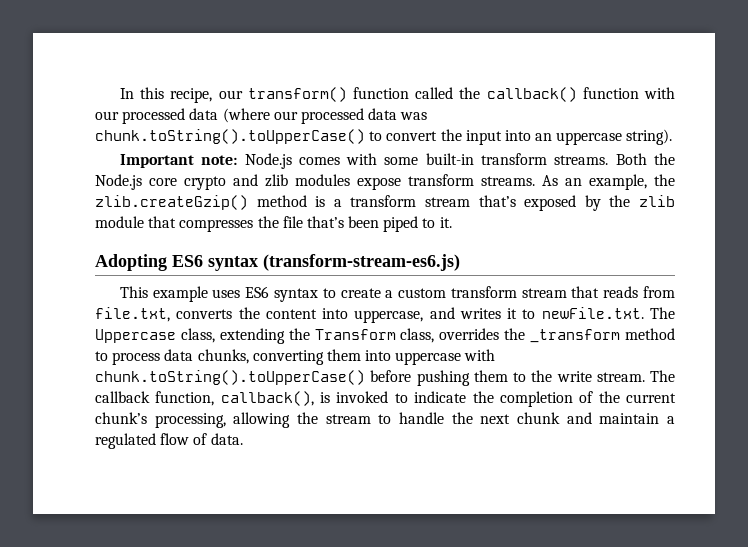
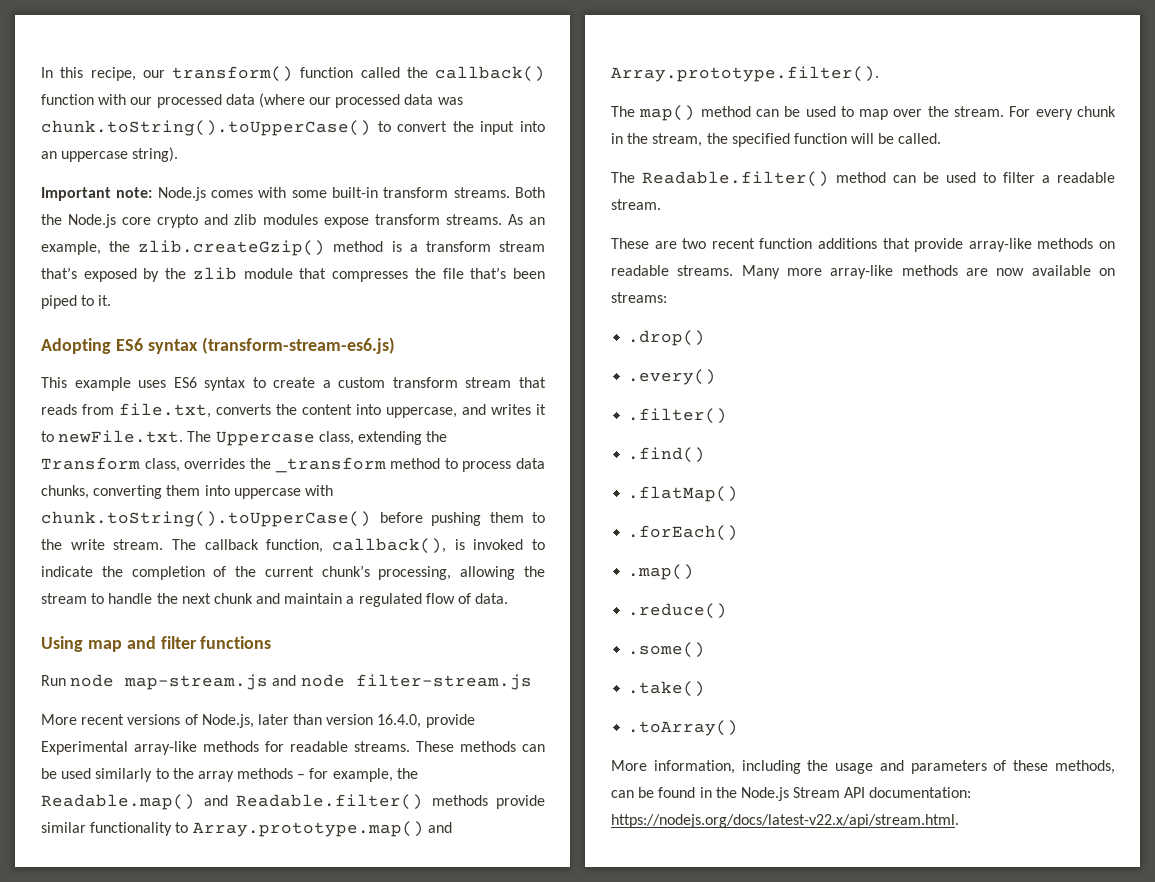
(243, 439) none -> [41,636,272,652] [41,674,532,690] [41,714,475,728] [41,741,545,755] [41,768,418,782] [41,794,545,810] [41,821,452,837] [611,66,879,82] [611,105,1116,121] [611,133,942,147] [611,171,1115,187] [611,199,661,210] [611,238,1115,252] [611,265,1115,279] [611,292,667,303] [628,330,706,346] [628,369,717,385] [628,408,728,424] [628,447,706,463] [628,486,739,502] [628,525,739,541] [628,564,695,580] [628,603,728,619] [628,642,706,658] [628,681,706,697] [628,720,739,736] [611,760,1115,774] [611,787,972,801] [611,814,959,828] // Using map and filter functions // Run node map-stream.js and node filter-stream.js // More recent versions of Node.js, later than version 16.4.0, provide Experimental array-like methods for readable streams. These methods can be used similarly to the array methods – for example, the Readable.map() and Readable.filter() methods provide similar functionality to Array.prototype.map() and Array.prototype.filter(). // The map() method can be used to map over the stream. For every chunk in the stream, the specified function will be called. // The Readable.filter() method can be used to filter a readable stream. // These are two recent function additions that provide array-like methods on readable streams. Many more array-like methods are now available on streams: // .drop() // .every() // .filter() // .find() // .flatMap() // .forEach() // .map() // .reduce() // .some() // .take() // .toArray() // More information, including the usage and parameters of these methods, can be found in the Node.js Stream API documentation: https://nodejs.org/docs/latest-v22.x/api/stream.html.

